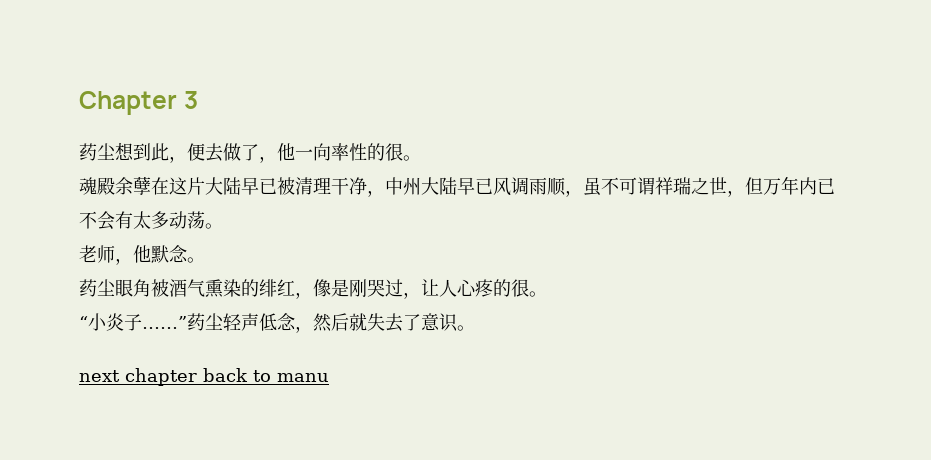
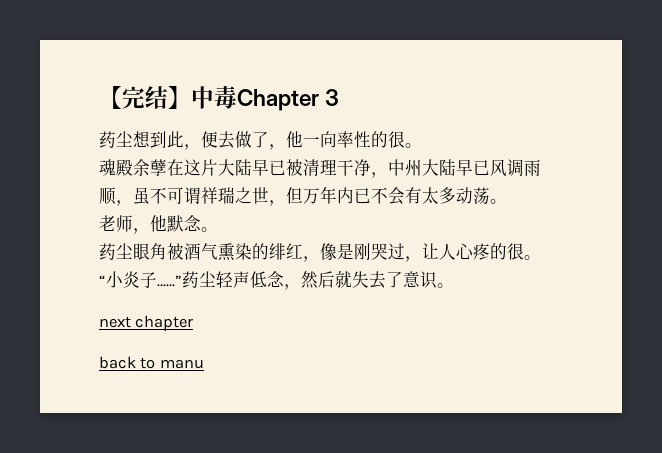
(79, 103) none -> [99,86,237,109] 【完结】中毒
(197, 377) none -> (194, 323) //

